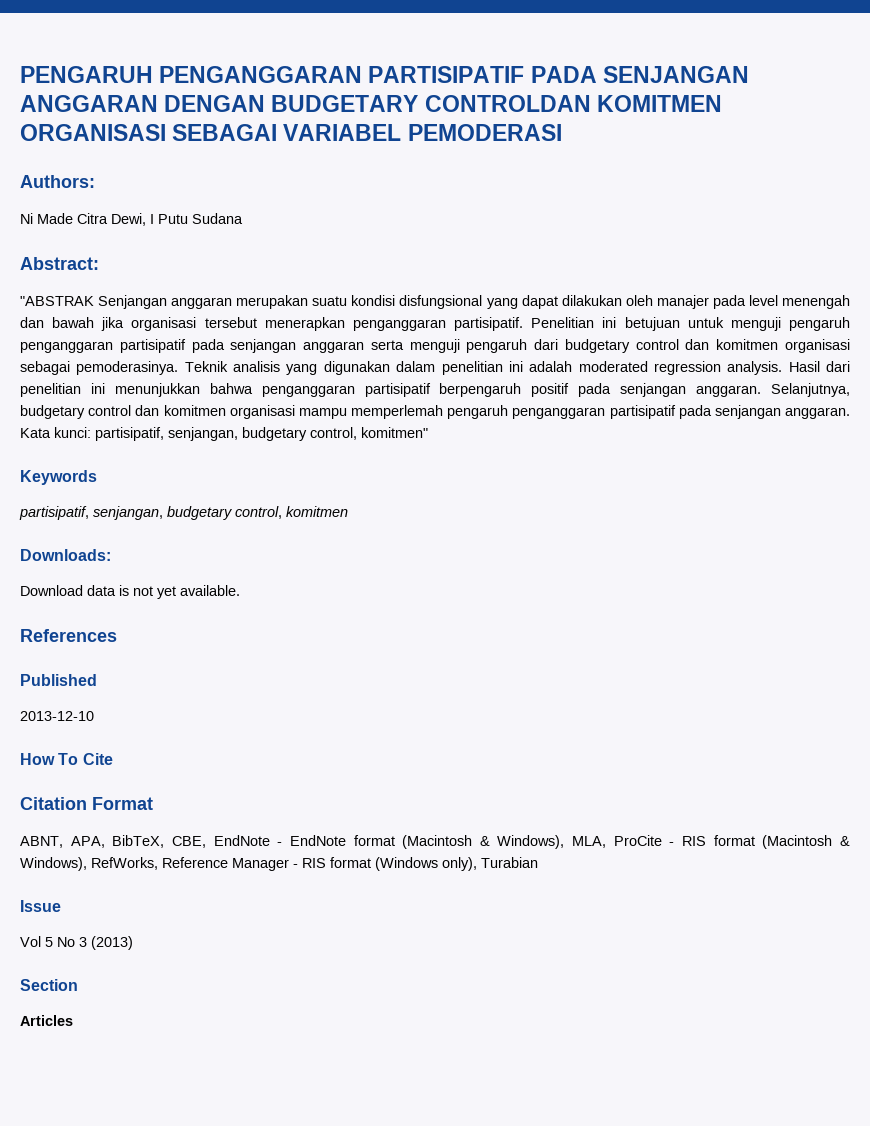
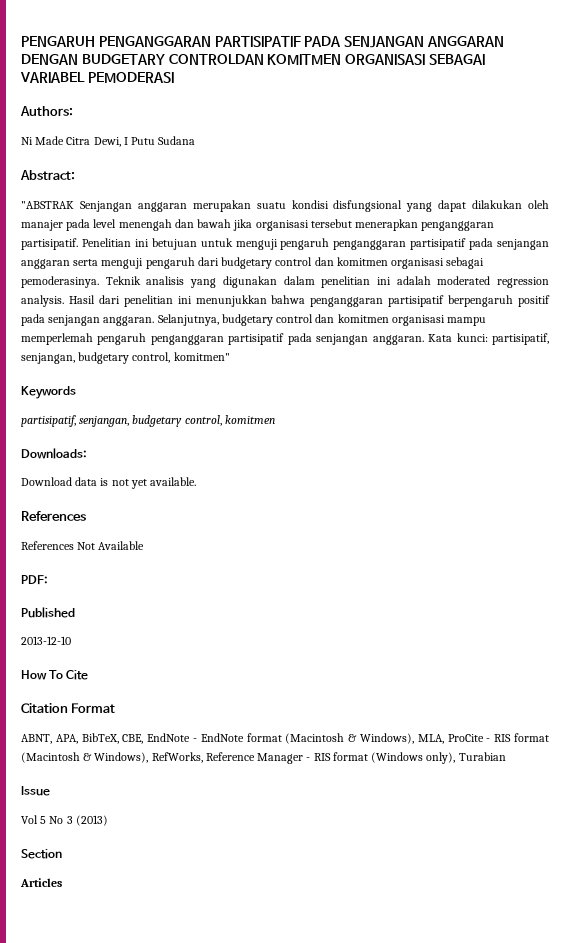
(117, 635) none -> [21,541,145,550] [21,575,48,585] // References Not Available // PDF:

